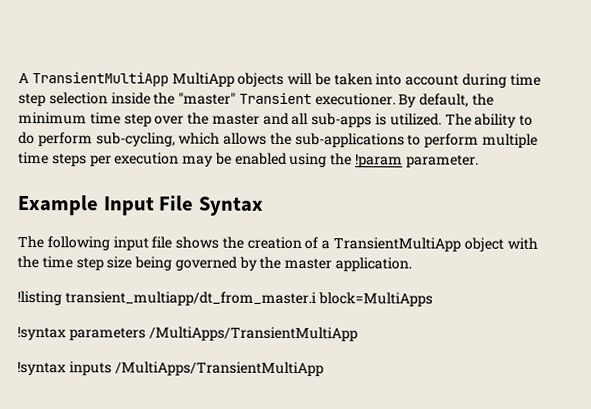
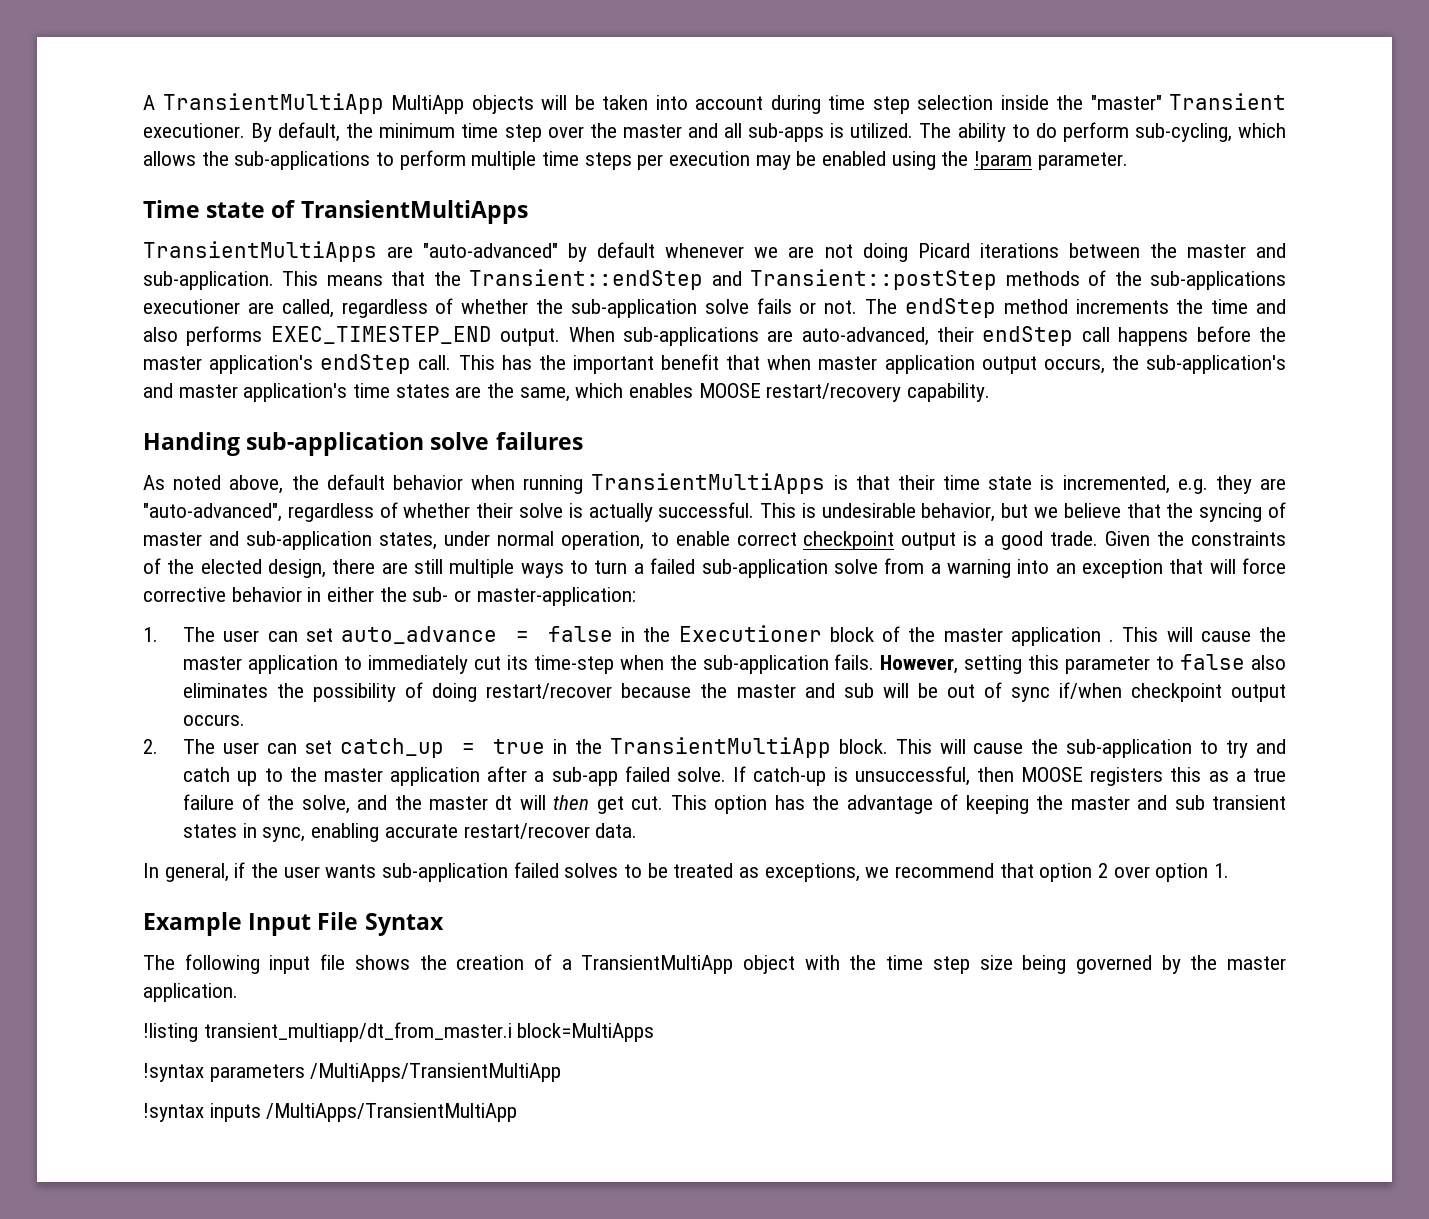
(479, 161) none -> [143,200,528,224] [143,241,1287,262] [143,269,1287,290] [143,298,1286,318] [143,326,1286,346] [143,354,1286,374] [143,383,991,402] [143,432,583,456] [143,473,1286,494] [143,502,1286,522] [143,531,1286,550] [143,558,1286,578] [143,587,636,606] [143,625,1286,646] [183,654,1286,674] [183,682,1286,702] [183,714,246,726] [143,737,1286,758] [183,766,1287,786] [183,794,1286,814] [183,823,638,842] [143,862,1230,882] // Time state of TransientMultiApps // TransientMultiApps are "auto-advanced" by default whenever we are not doing Picard iterations between the master and sub-application. This means that the Transient::endStep and Transient::postStep methods of the sub-applications executioner are called, regardless of whether the sub-application solve fails or not. The endStep method increments the time and also performs EXEC_TIMESTEP_END output. When sub-applications are auto-advanced, their endStep call happens before the master application's endStep call. This has the important benefit that when master application output occurs, the sub-application's and master application's time states are the same, which enables MOOSE restart/recovery capability. // Handing sub-application solve failures // As noted above, the default behavior when running TransientMultiApps is that their time state is incremented, e.g. they are "auto-advanced", regardless of whether their solve is actually successful. This is undesirable behavior, but we believe that the syncing of master and sub-application states, under normal operation, to enable correct checkpoint output is a good trade. Given the constraints of the elected design, there are still multiple ways to turn a failed sub-application solve from a warning into an exception that will force corrective behavior in either the sub- or master-application: // 1. The user can set auto_advance = false in the Executioner block of the master application . This will cause the master application to immediately cut its time-step when the sub-application fails. However, setting this parameter to false also eliminates the possibility of doing restart/recover because the master and sub will be out of sync if/when checkpoint output occurs. // 2. The user can set catch_up = true in the TransientMultiApp block. This will cause the sub-application to try and catch up to the master application after a sub-app failed solve. If catch-up is unsuccessful, then MOOSE registers this as a true failure of the solve, and the master dt will then get cut. This option has the advantage of keeping the master and sub transient states in sync, enabling accurate restart/recover data. // In general, if the user wants sub-application failed solves to be treated as exceptions, we recommend that option 2 over option 1.

